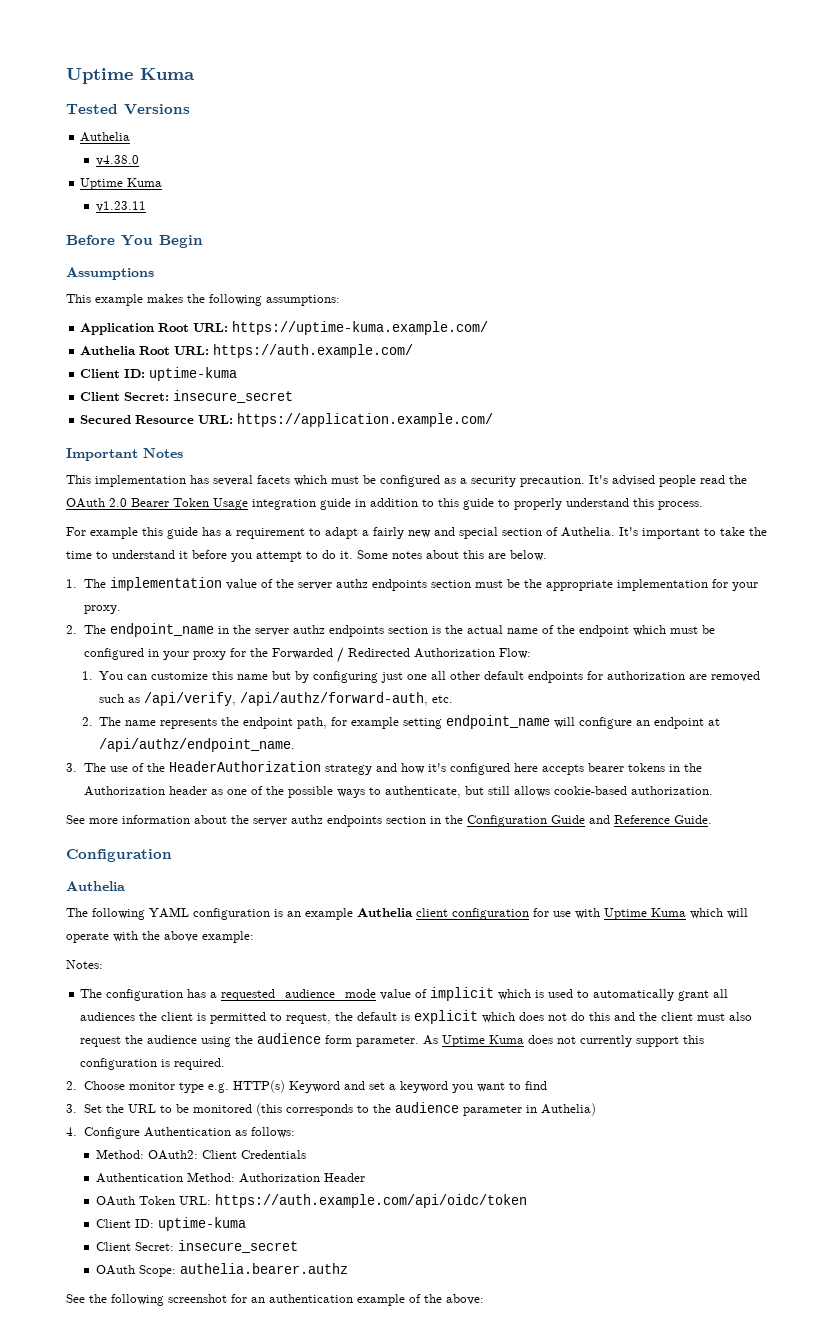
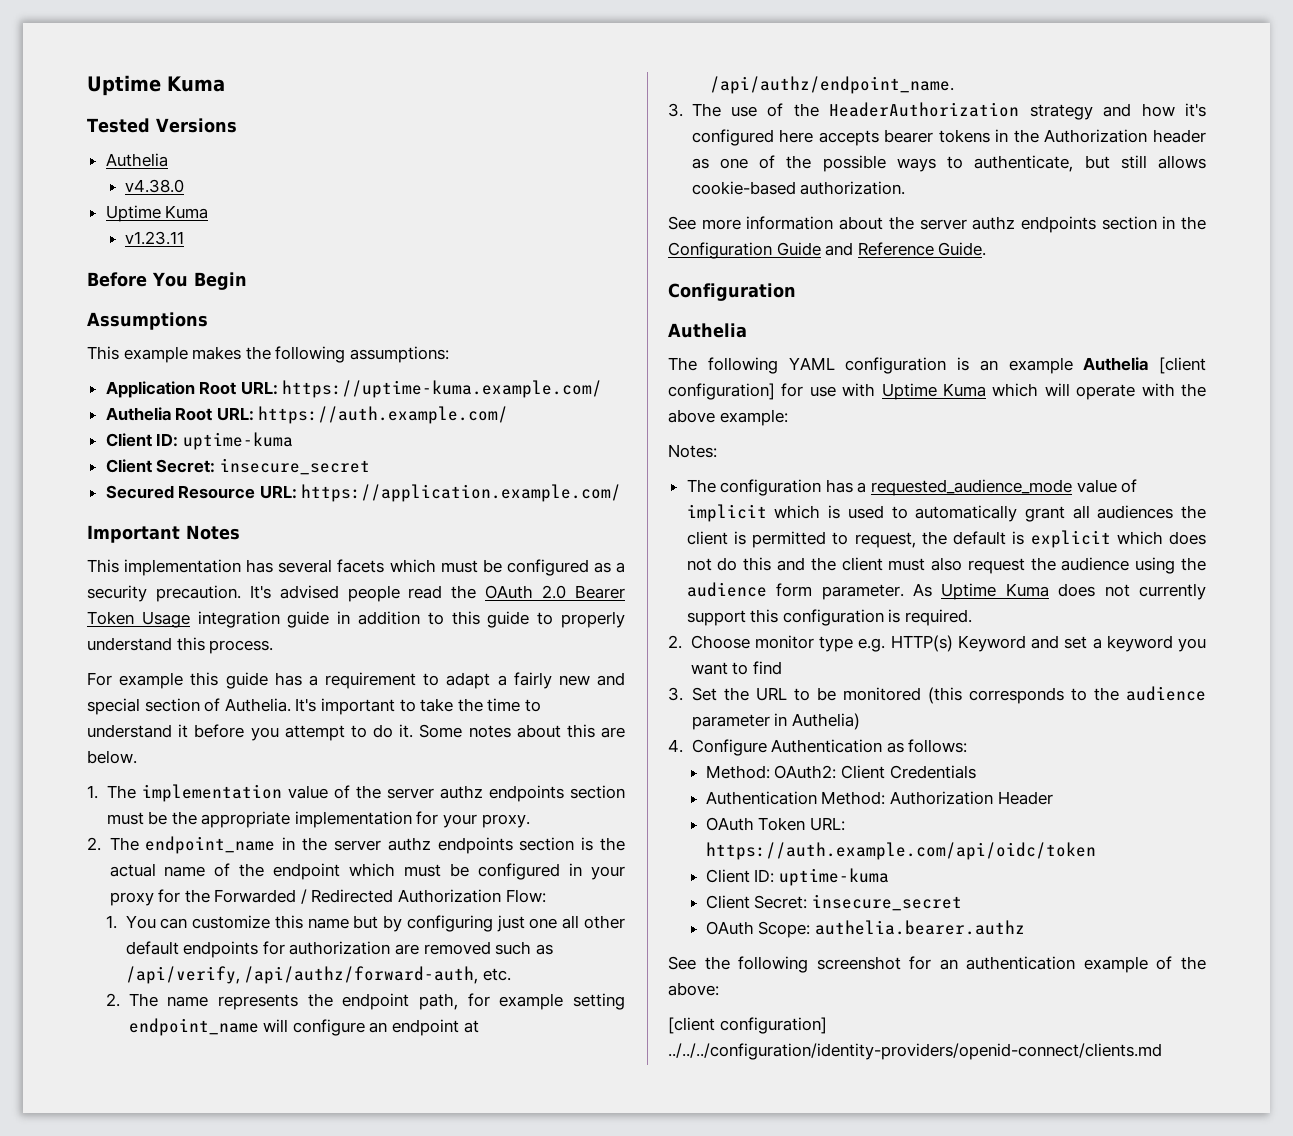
[416,908,529,920] client configuration -> [1159,357,1206,374] [668,383,775,400] [client configuration]
(484, 1299) none -> [668,1017,827,1034] [668,1043,1162,1060] // [client configuration] ../../../configuration/identity-providers/openid-connect/clients.md

